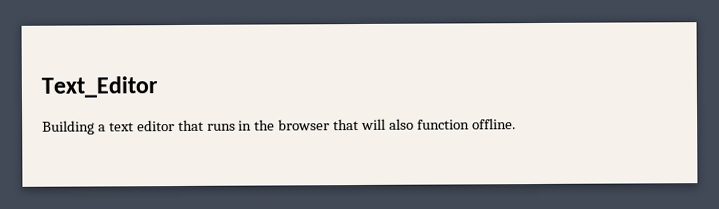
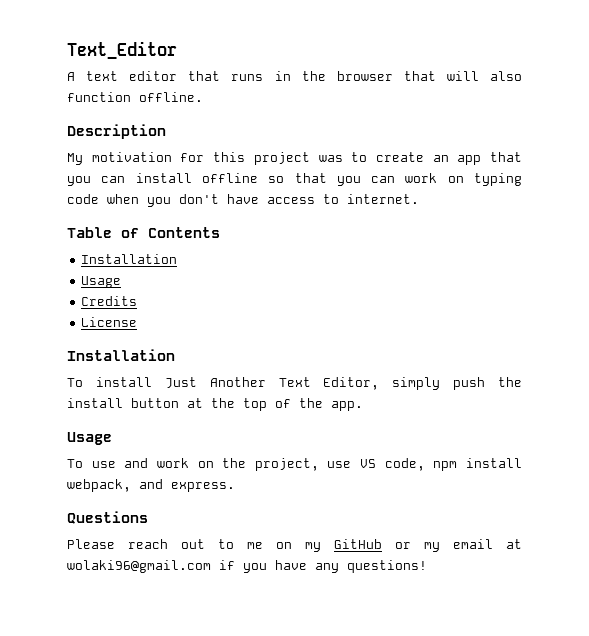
[42,120,106,135] Building a -> [67,72,75,81] A
(516, 124) none -> [67,124,166,139] [67,152,522,165] [67,173,522,186] [67,194,419,207] [67,227,220,238] [81,254,178,264] [81,276,122,288] [81,296,138,306] [81,317,138,327] [67,349,175,361] [67,377,522,390] [67,398,363,411] [67,432,112,445] [67,458,522,471] [67,479,235,492] [67,511,148,524] [67,539,522,552] [67,560,427,573] // Description // My motivation for this project was to create an app that you can install offline so that you can work on typing code when you don't have access to internet. // Table of Contents // Installation // Usage // Credits // License // Installation // To install Just Another Text Editor, simply push the install button at the top of the app. // Usage // To use and work on the project, use VS code, npm install webpack, and express. // Questions // Please reach out to me on my GitHub or my email at wolaki96@gmail.com if you have any questions!

